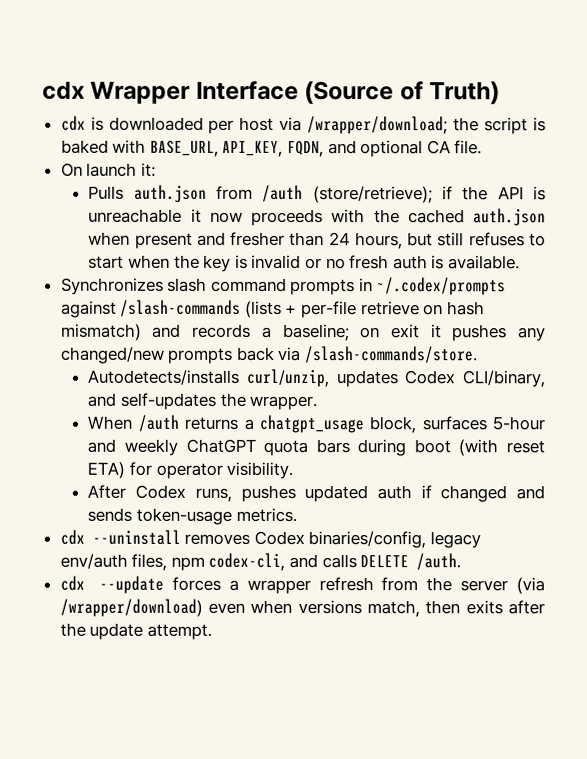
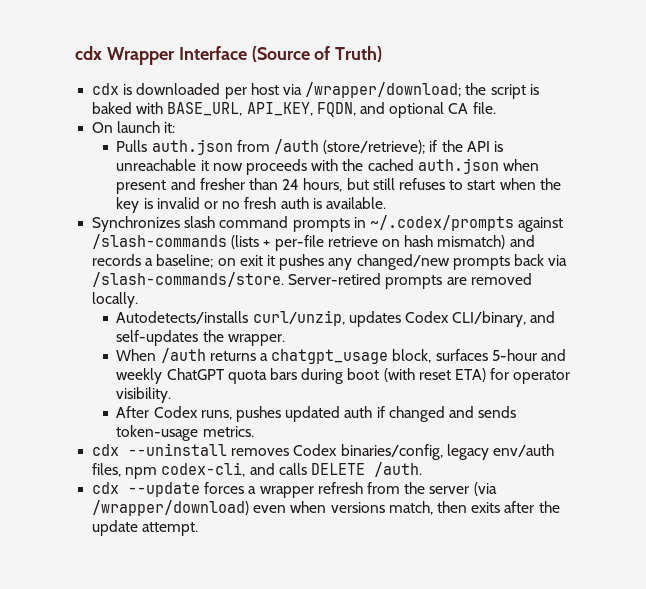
(479, 355) none -> [288,273,532,289] [92,292,139,308] Server-retired prompts are removed locally.

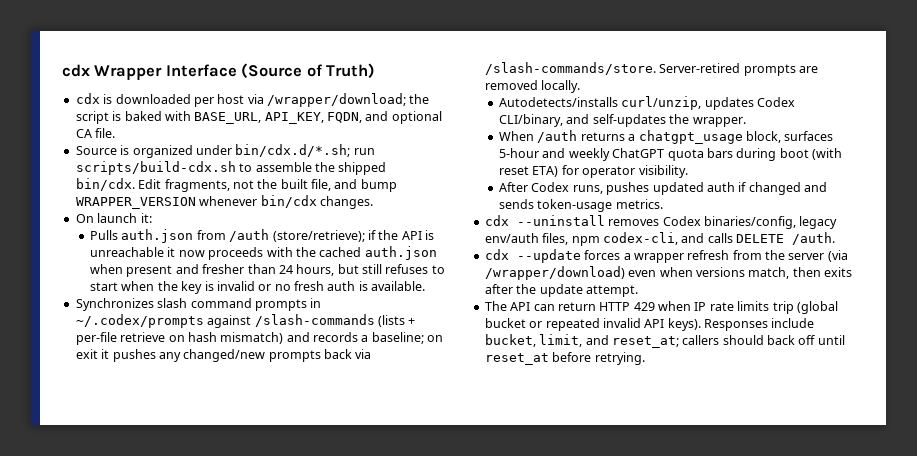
(496, 108) none -> [75,144,375,158] [75,161,387,175] [75,178,397,192] [75,195,373,209] // Source is organized under bin/cdx.d/*.sh; run scripts/build-cdx.sh to assemble the shipped bin/cdx. Edit fragments, not the built file, and bump WRAPPER_VERSION whenever bin/cdx changes.
(199, 529) none -> [484,301,838,314] [484,318,815,331] [484,334,845,348] [484,352,645,365] // The API can return HTTP 429 when IP rate limits trip (global bucket or repeated invalid API keys). Responses include bucket, limit, and reset_at; callers should back off until reset_at before retrying.

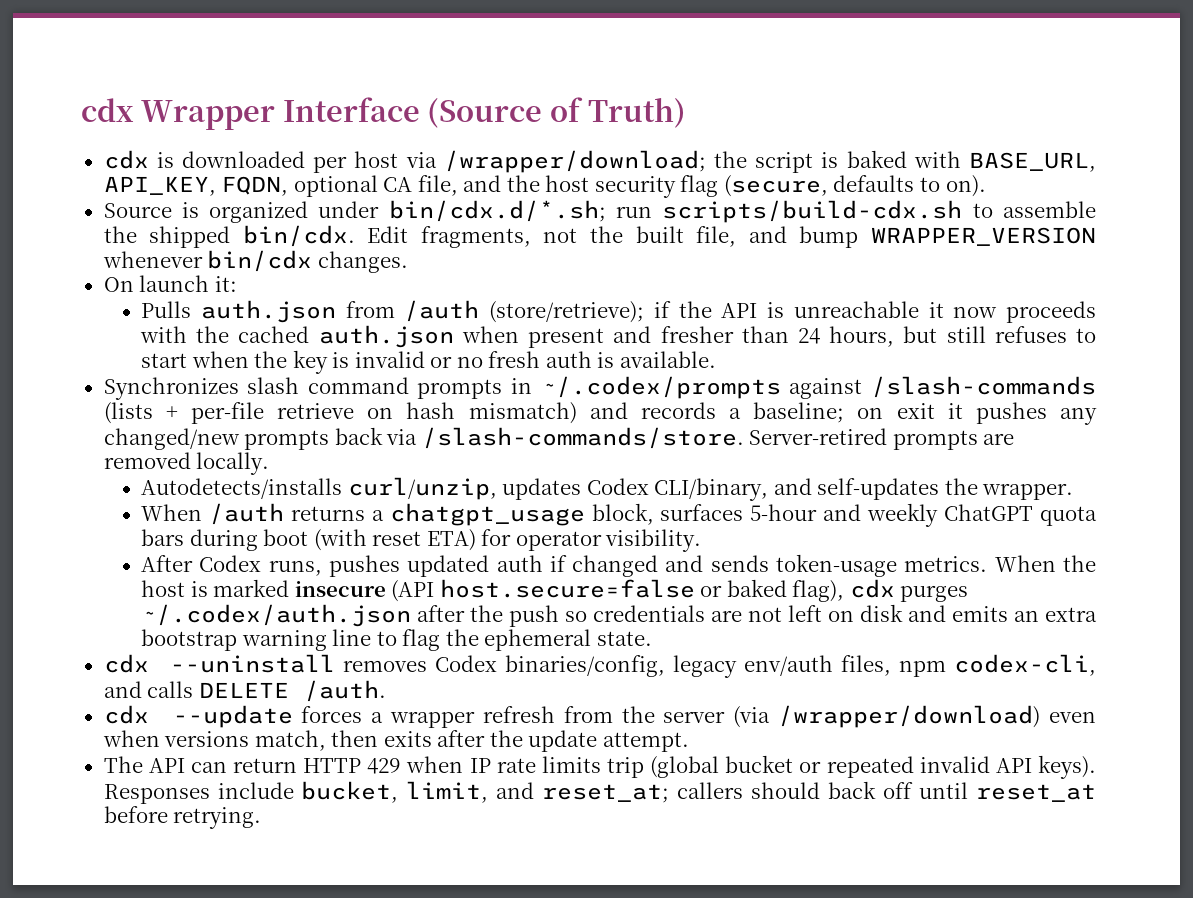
[365,111,389,121] and -> (289, 186) none
[95,128,116,138] file. -> [417,175,986,198] file, and the host security flag (secure, defaults to on).
(663, 204) none -> [994,555,1096,572] [141,579,969,602] [141,604,1097,627] [141,629,652,651] When the host is marked insecure (API host.secure=false or baked flag), cdx purges ~/.codex/auth.json after the push so credentials are not left on disk and emits an extra bootstrap warning line to flag the ephemeral state.

